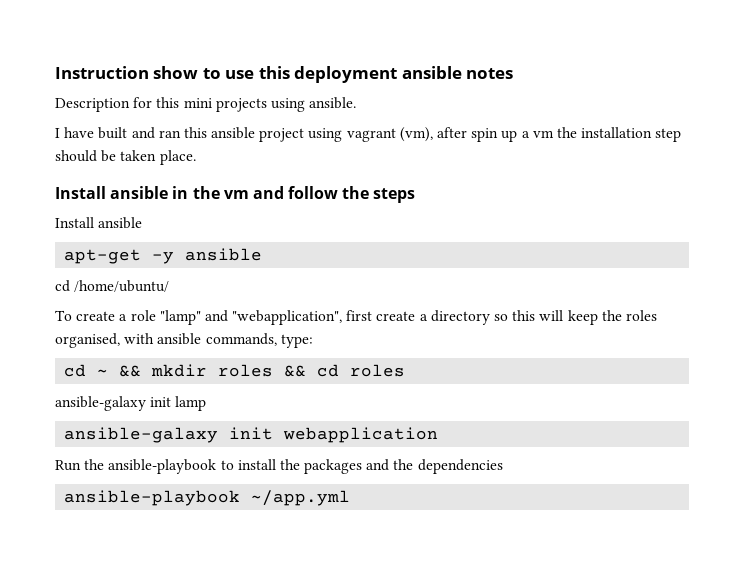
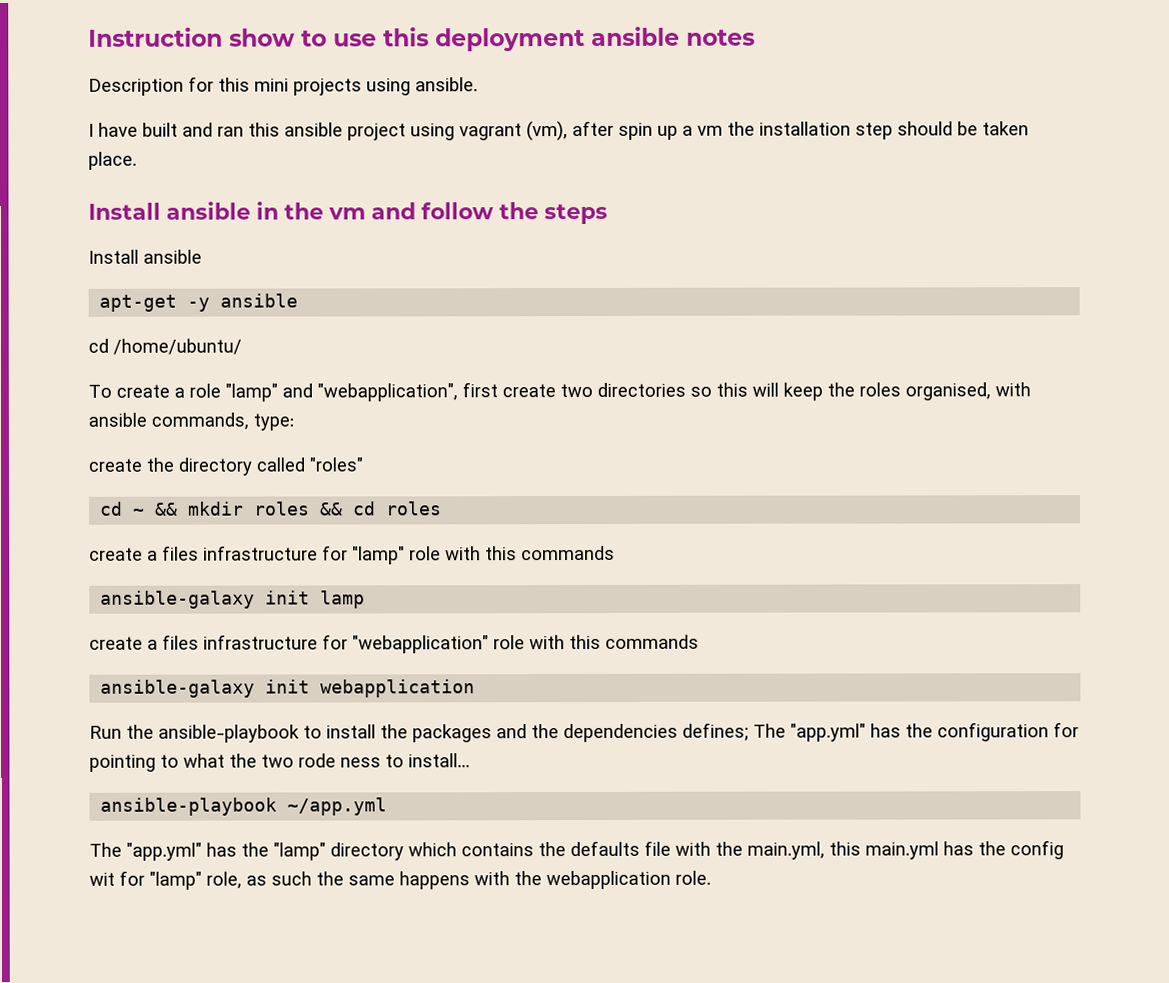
[419,310,490,325] a directory -> [560,382,686,398] two directories
(313, 341) none -> [88,457,363,476] // create the directory called "roles"
[55,396,207,411] ansible-galaxy init lamp -> [89,545,615,565] [100,590,366,609] [89,634,699,654] create a files infrastructure for "lamp" role with this commands // ansible-galaxy init lamp // create a files infrastructure for "webapplication" role with this commands
[64,490,351,506] // ansible-playbook ~/app.yml -> [682,722,1079,742] [89,753,470,772] [100,797,388,816] [89,840,1064,861] [89,870,711,890] defines; The "app.yml" has the configuration for pointing to what the two rode ness to install... // ansible-playbook ~/app.yml // The "app.yml" has the "lamp" directory which contains the defaults file with the main.yml, this main.yml has the config wit for "lamp" role, as such the same happens with the webapplication role.

